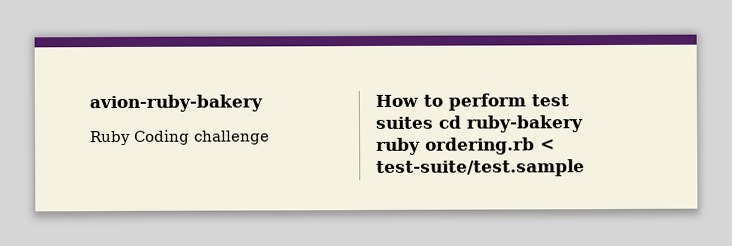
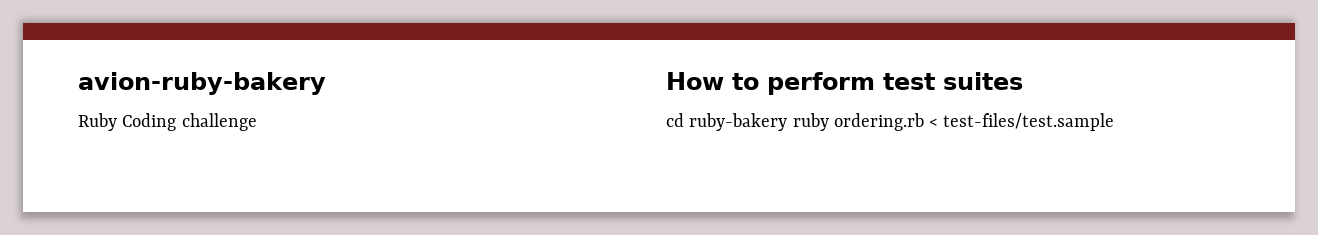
(434, 122) none -> (1023, 81) //
[376,159,585,177] test-suite/test.sample -> [943,113,1115,131] test-files/test.sample

